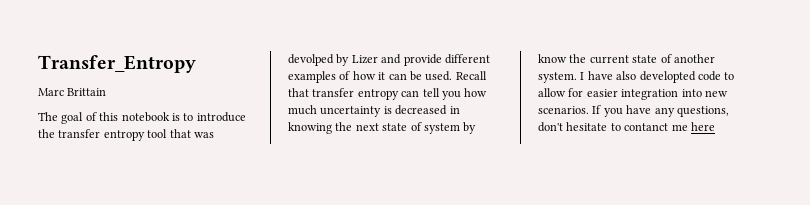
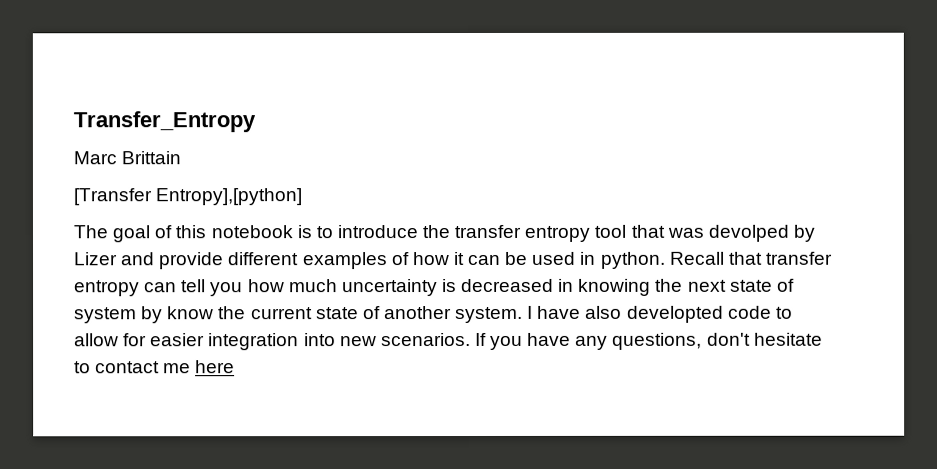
(107, 92) none -> [73,188,303,206] // [Transfer Entropy],[python]
[425,71,453,81] used. -> [532,251,666,269] used in python.
[624,123,669,131] contanct -> [95,361,161,374] contact

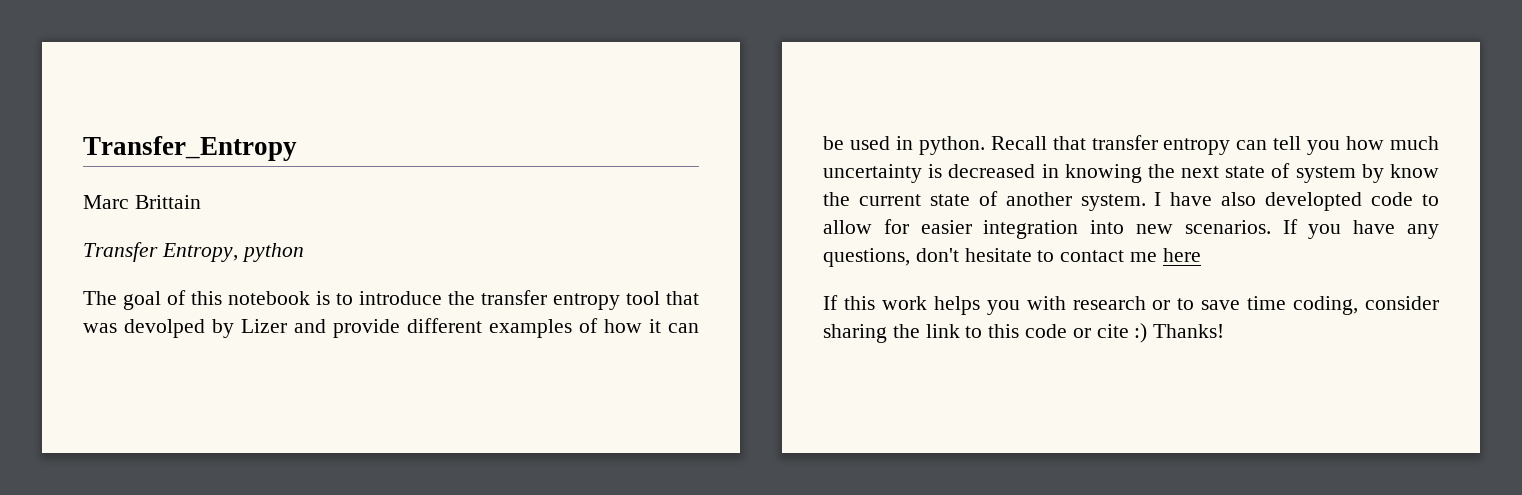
[73,188,303,206] [Transfer Entropy],[python] -> [83,242,304,262] Transfer Entropy, python
(236, 367) none -> [823,295,1439,315] [823,323,1225,343] // If this work helps you with research or to save time coding, consider sharing the link to this code or cite :) Thanks!

